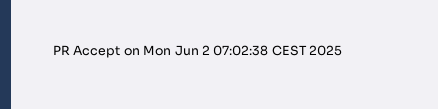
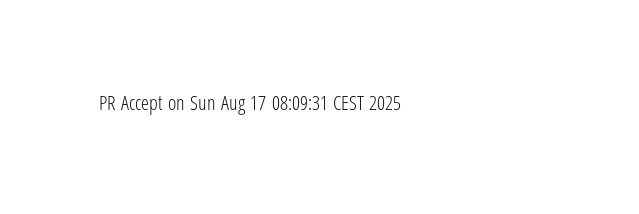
[143,45,269,56] Mon Jun 2 07:02:38 -> [189,96,328,115] Sun Aug 17 08:09:31

